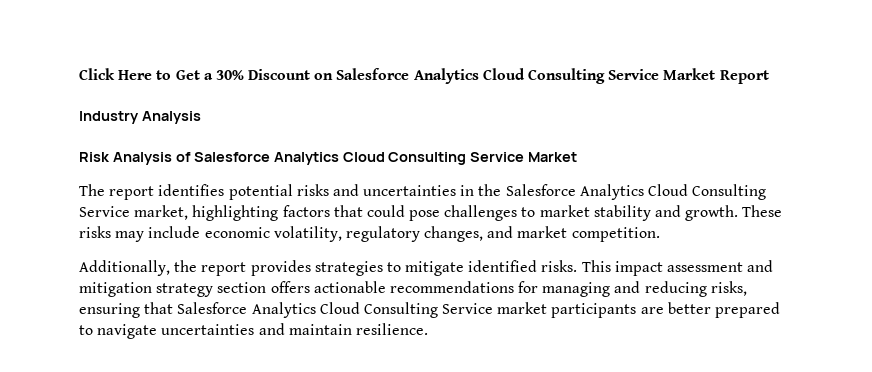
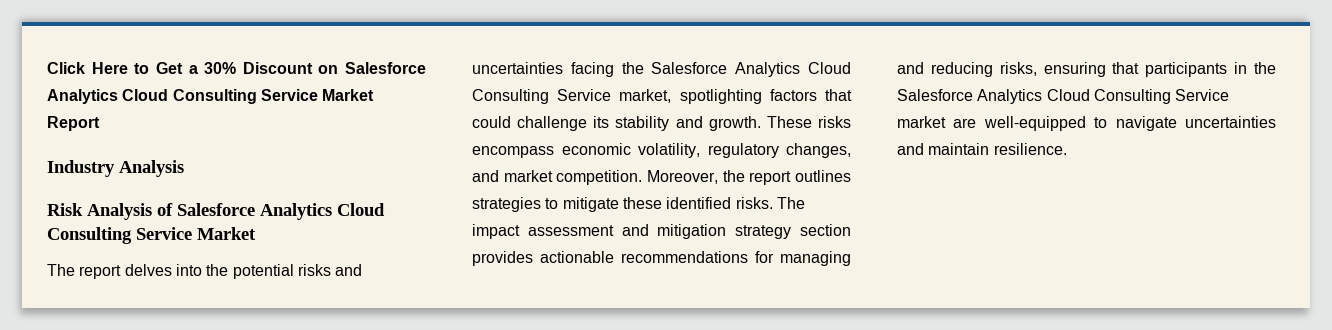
[158,184,225,196] identifies -> [124,264,229,276] delves into the
[460,185,475,196] in -> [570,62,614,77] facing
[192,205,279,221] highlighting -> [679,89,762,104] spotlighting
[409,205,590,221] pose challenges to market -> [517,116,610,131] challenge its
[115,226,201,242] may include -> [472,146,554,158] encompass
[79,260,170,276] // Additionally, -> [647,170,718,184] Moreover,
[250,260,311,276] provides -> [795,170,852,182] outlines
(465, 268) none -> [622,197,662,209] these
[581,260,611,272] This -> [776,197,805,209] The
[270,281,310,293] offers -> [472,251,533,266] provides
(174, 308) none -> [1145,62,1276,77] participants in the
[551,302,781,318] participants are better prepared -> [953,116,1086,131] are well-equipped

